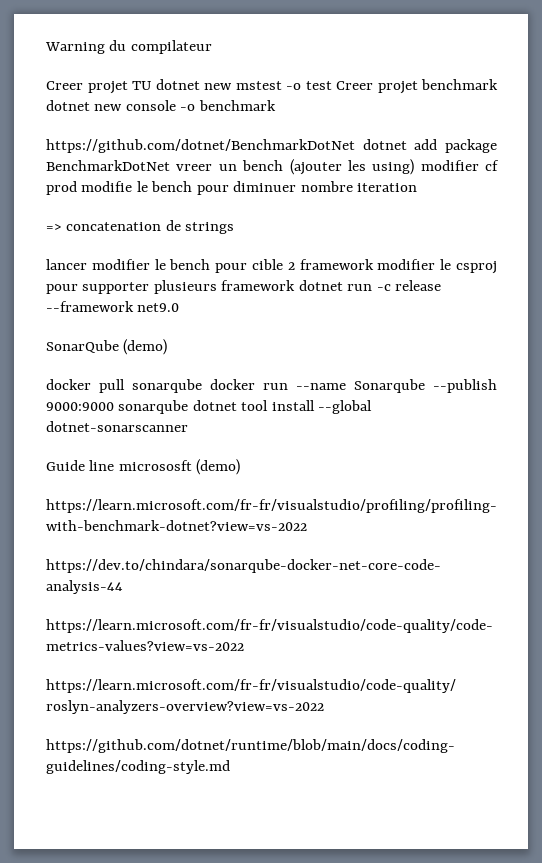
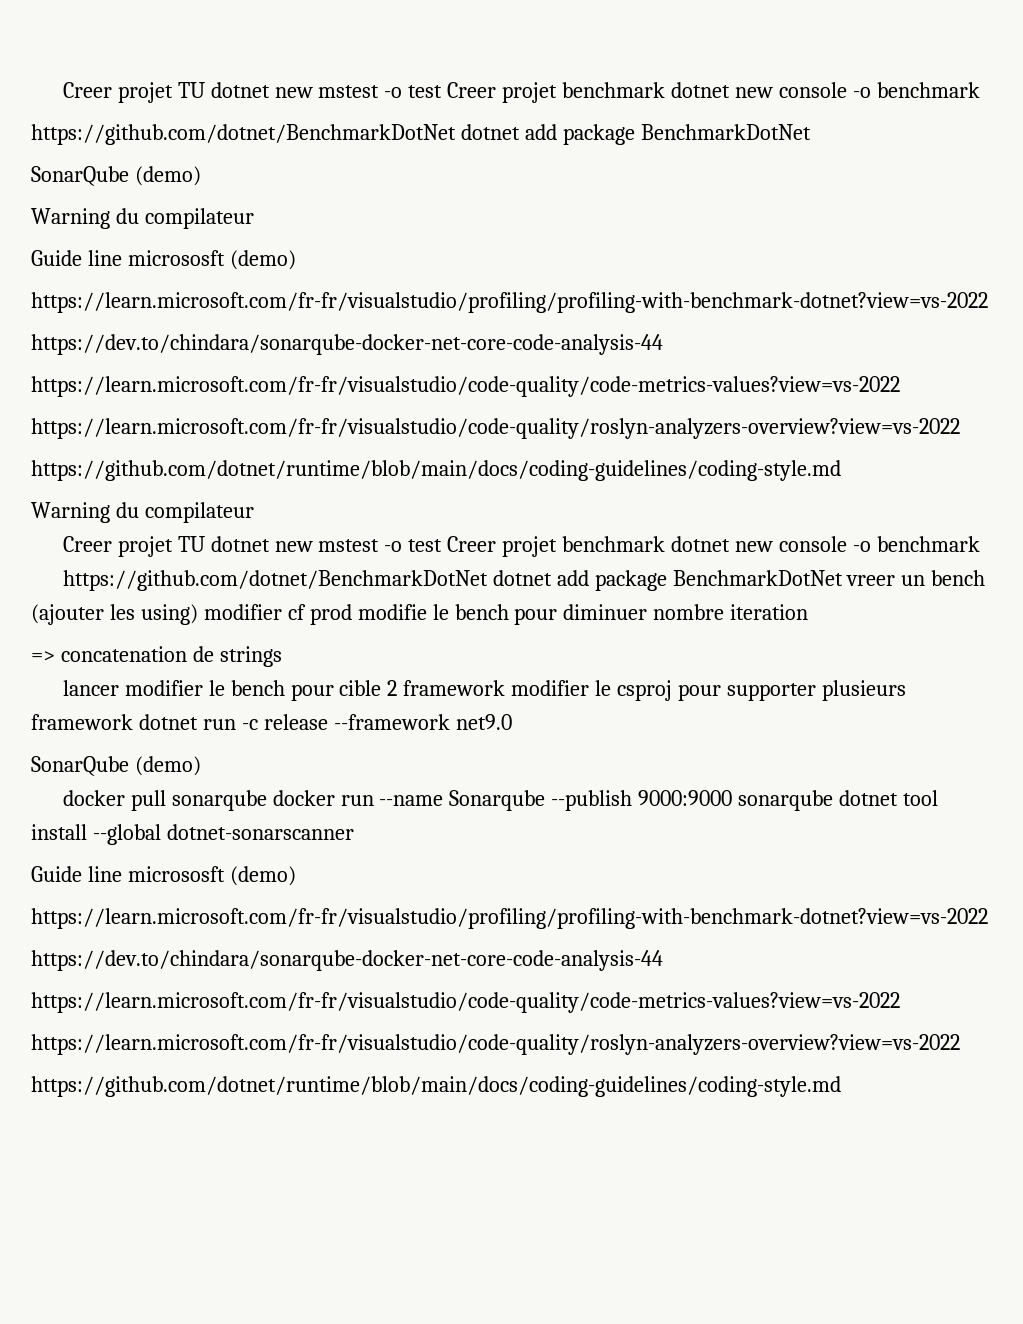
(45, 48) none -> [62,82,980,103] [31,124,811,145] [31,166,201,186] [31,208,254,229] [31,250,296,270] [31,292,988,313] [31,334,663,355] [31,376,900,397] [31,418,960,439] [31,460,841,481] Creer projet TU dotnet new mstest -o test Creer projet benchmark dotnet new console -o benchmark // https://github.com/dotnet/BenchmarkDotNet dotnet add package BenchmarkDotNet // SonarQube (demo) // Warning du compilateur // Guide line micrososft (demo) // https://learn.microsoft.com/fr-fr/visualstudio/profiling/profiling-with-benchmark-dotnet?view=vs-2022 // https://dev.to/chindara/sonarqube-docker-net-core-code-analysis-44 // https://learn.microsoft.com/fr-fr/visualstudio/code-quality/code-metrics-values?view=vs-2022 // https://learn.microsoft.com/fr-fr/visualstudio/code-quality/roslyn-analyzers-overview?view=vs-2022 // https://github.com/dotnet/runtime/blob/main/docs/coding-guidelines/coding-style.md //

